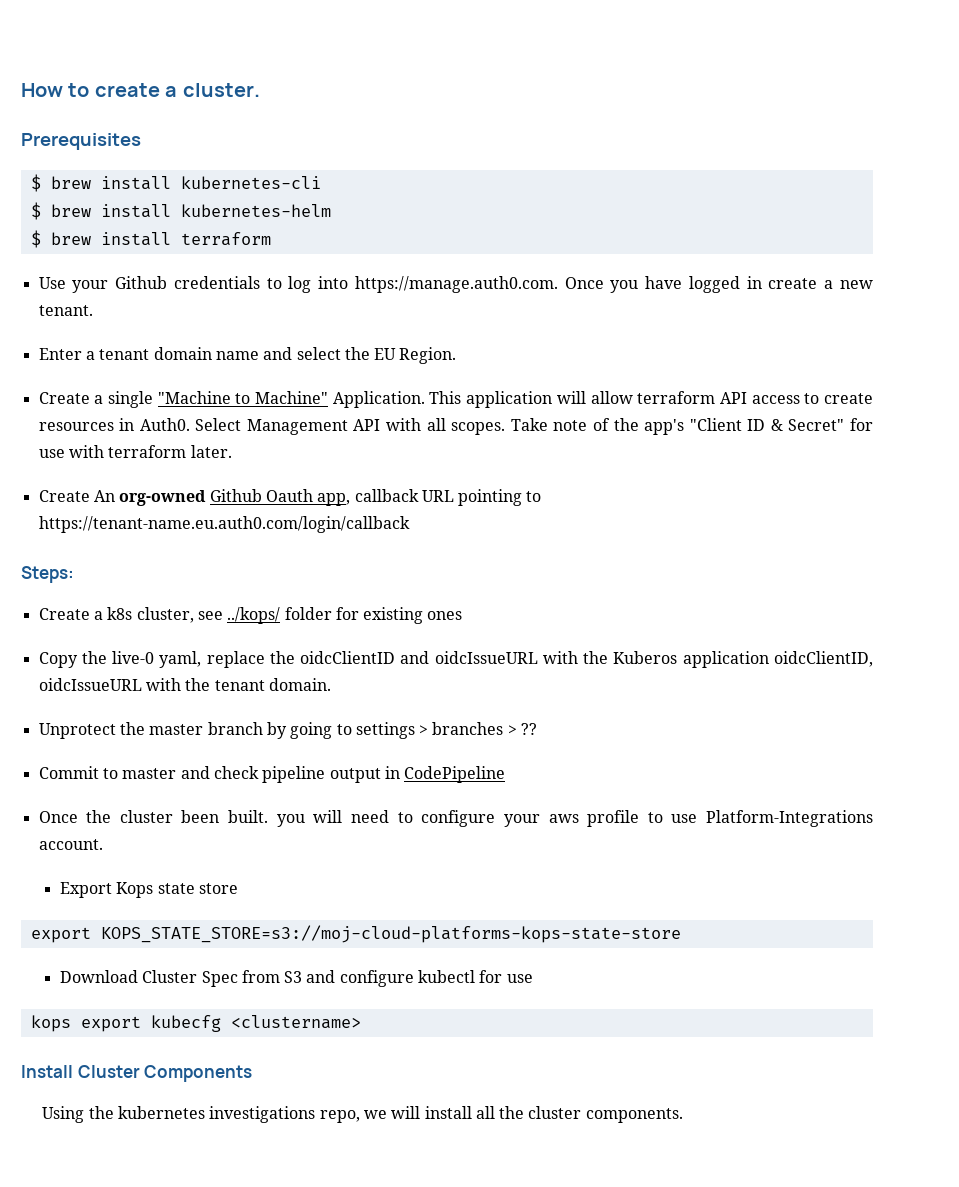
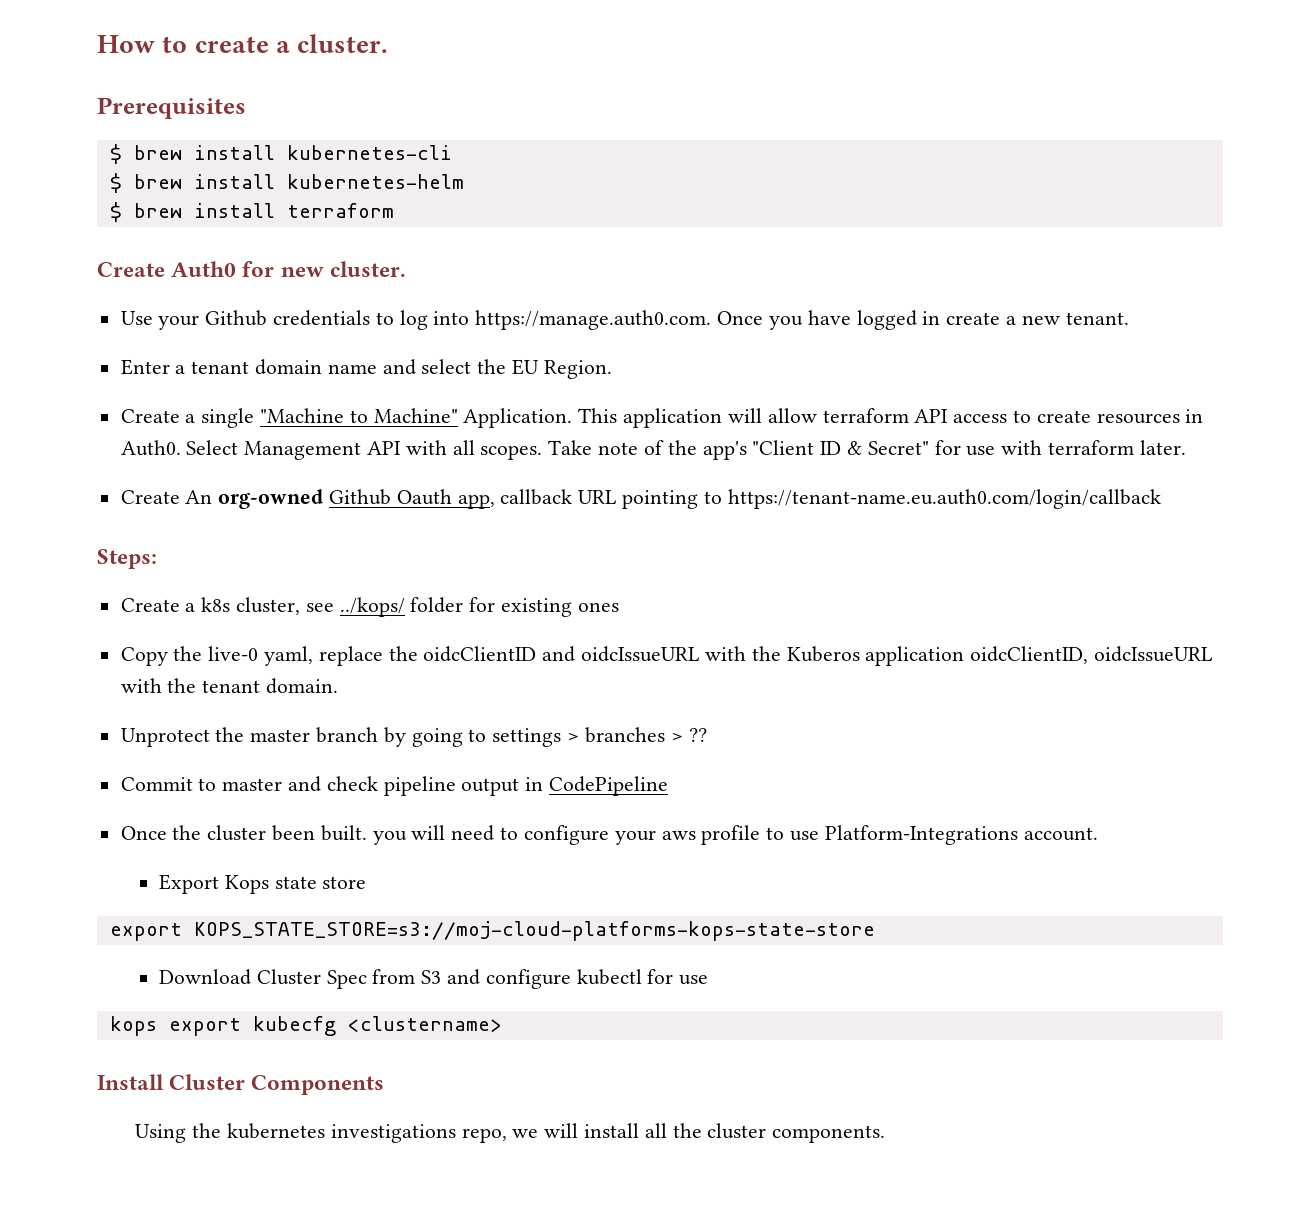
(271, 239) none -> [97,261,406,277] // Create Auth0 for new cluster.

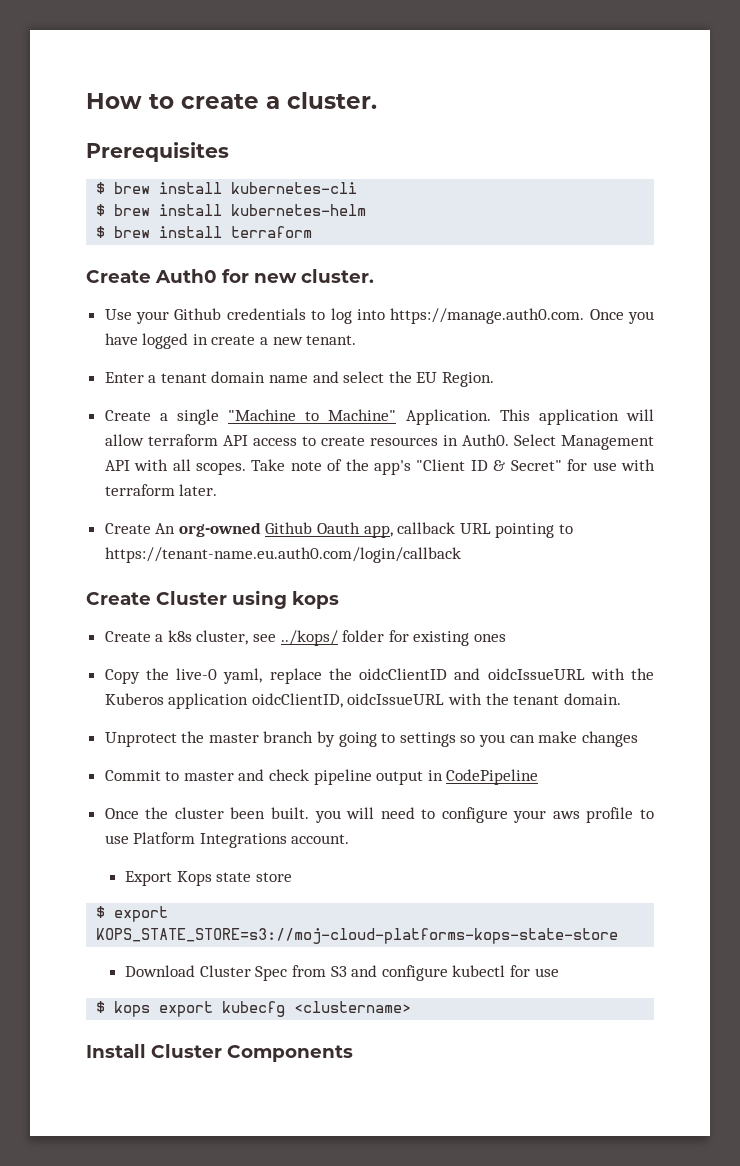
[97,549,157,569] Steps: -> [86,590,339,609] Create Cluster using kops
[567,727,707,743] > branches > ?? -> [460,731,638,747] so you can make changes
[824,825,1018,845] Platform-Integrations -> [133,832,287,848] Platform Integrations
(367, 882) none -> [96,906,106,918] $
(709, 980) none -> [96,1001,106,1013] $
[135,1123,886,1143] // Using the kubernetes investigations repo, we will install all the cluster components. -> (353, 1053) none

